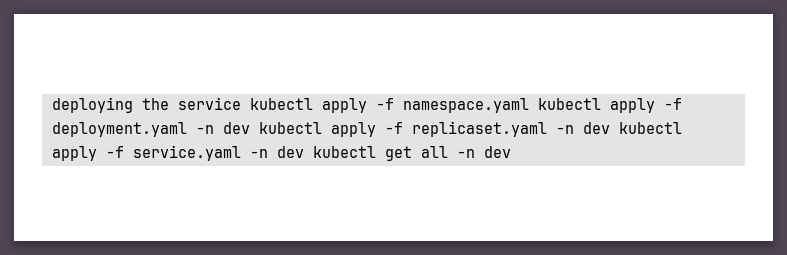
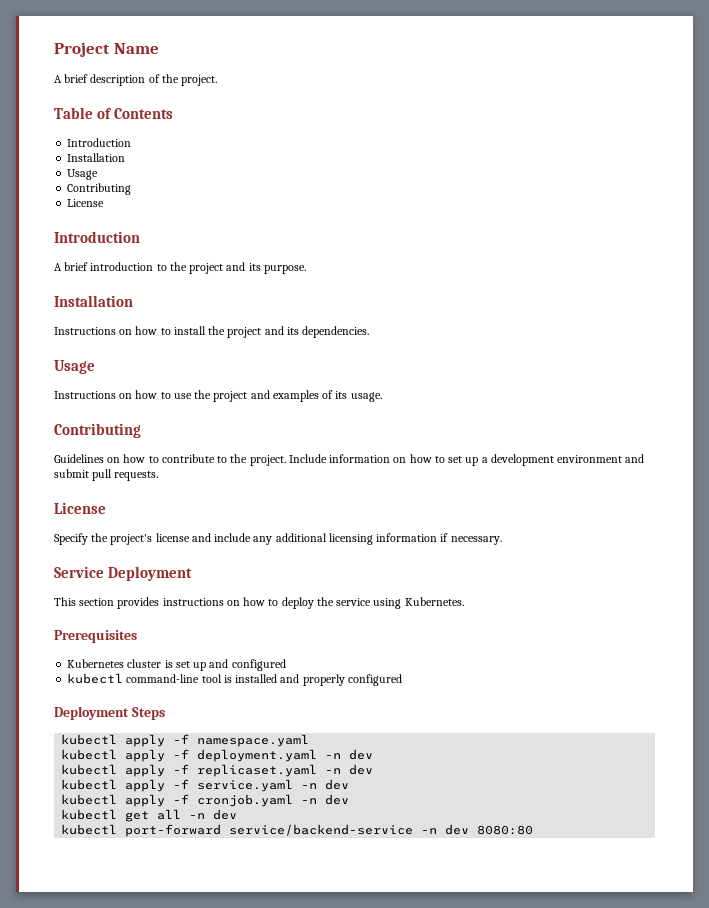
[52,97,242,113] deploying the service -> [54,42,159,57] [54,74,218,86] [54,107,174,119] [67,138,132,147] [67,153,126,162] [67,169,99,180] [67,183,132,195] [67,199,105,207] [54,231,140,243] [54,262,306,274] [54,295,133,307] [54,326,370,338] [54,360,95,374] [54,390,382,402] [54,423,141,438] [54,454,645,466] [54,469,159,481] [54,502,106,514] [54,533,502,545] [54,566,193,581] [54,597,464,609] [54,630,137,643] [67,659,286,671] [67,673,402,686] [54,706,165,720] Project Name // A brief description of the project. // Table of Contents // Introduction // Installation // Usage // Contributing // License // Introduction // A brief introduction to the project and its purpose. // Installation // Instructions on how to install the project and its dependencies. // Usage // Instructions on how to use the project and examples of its usage. // Contributing // Guidelines on how to contribute to the project. Include information on how to set up a development environment and submit pull requests. // License // Specify the project's license and include any additional licensing information if necessary. // Service Deployment // This section provides instructions on how to deploy the service using Kubernetes. // Prerequisites // Kubernetes cluster is set up and configured // kubectl command-line tool is installed and properly configured // Deployment Steps //
(530, 105) none -> (310, 740) //
(251, 128) none -> (374, 754) //
(611, 128) none -> (374, 769) //
(305, 152) none -> [61,794,350,807] // kubectl apply -f cronjob.yaml -n dev //
(512, 152) none -> [61,824,534,837] // kubectl port-forward service/backend-service -n dev 8080:80

